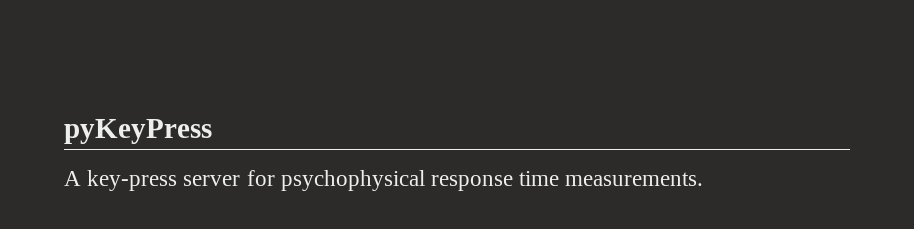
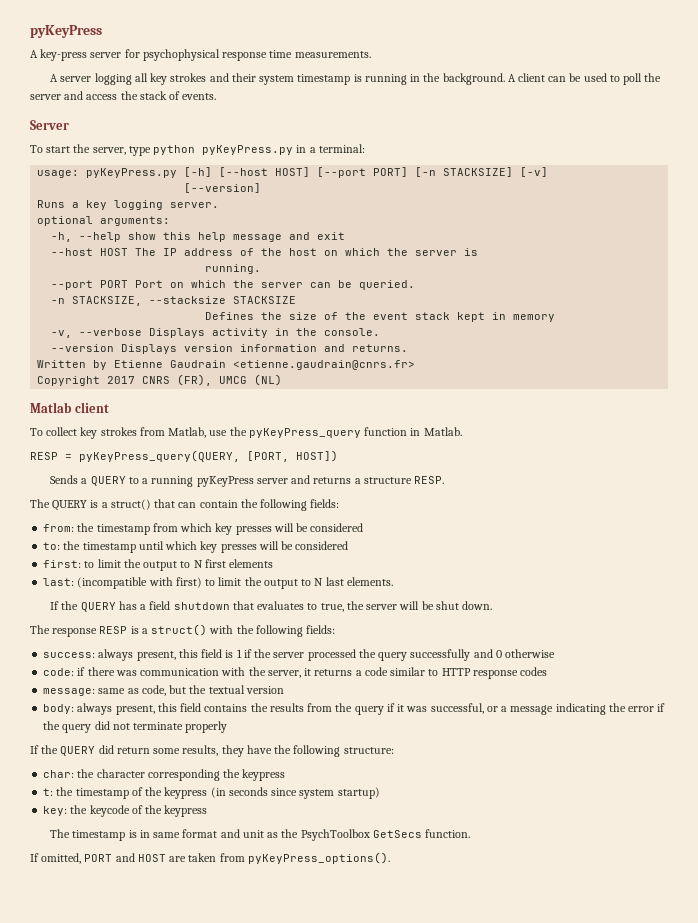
(704, 179) none -> [50,73,662,85] [30,91,217,100] [30,120,69,130] [30,144,365,156] [37,167,549,178] [184,183,262,193] [37,200,220,210] [37,216,171,226] [51,232,346,242] [51,248,479,256] [205,264,262,274] [51,280,416,290] [51,296,297,306] [205,312,556,322] [51,328,381,338] [51,344,409,354] [37,360,416,370] [37,374,283,386] [30,402,109,413] [30,427,462,439] [30,450,338,462] [50,475,445,487] [30,499,340,511] [43,523,364,535] [43,541,349,553] [43,559,274,571] [43,577,393,589] [50,601,492,612] [30,624,336,637] [43,649,556,661] [43,667,548,679] [43,685,284,696] [43,703,666,715] [43,721,228,733] [30,745,394,757] [43,769,286,781] [43,787,380,799] [43,805,208,817] [50,829,471,841] [30,852,390,864] // A server logging all key strokes and their system timestamp is running in the background. A client can be used to poll the server and access the stack of events. // Server // To start the server, type python pyKeyPress.py in a terminal: // usage: pyKeyPress.py [-h] [--host HOST] [--port PORT] [-n STACKSIZE] [-v] // [--version] // Runs a key logging server. // optional arguments: // -h, --help show this help message and exit // --host HOST The IP address of the host on which the server is // running. // --port PORT Port on which the server can be queried. // -n STACKSIZE, --stacksize STACKSIZE // Defines the size of the event stack kept in memory // -v, --verbose Displays activity in the console. // --version Displays version information and returns. // Written by Etienne Gaudrain <etienne.gaudrain@cnrs.fr> // Copyright 2017 CNRS (FR), UMCG (NL) // Matlab client // To collect key strokes from Matlab, use the pyKeyPress_query function in Matlab. // RESP = pyKeyPress_query(QUERY, [PORT, HOST]) // Sends a QUERY to a running pyKeyPress server and returns a structure RESP. // The QUERY is a struct() that can contain the following fields: // from: the timestamp from which key presses will be considered // to: the timestamp until which key presses will be considered // first: to limit the output to N first elements // last: (incompatible with first) to limit the output to N last elements. // If the QUERY has a field shutdown that evaluates to true, the server will be shut down. // The response RESP is a struct() with the following fields: // success: always present, this field is 1 if the server processed the query successfully and 0 otherwise // code: if there was communication with the server, it returns a code similar to HTTP response codes // message: same as code, but the textual version // body: always present, this field contains the results from the query if it was successful, or a message indicating the error if the query did not terminate properly // If the QUERY did return some results, they have the following structure: // char: the character corresponding the keypress // t: the timestamp of the keypress (in seconds since system startup) // key: the keycode of the keypress // The timestamp is in same format and unit as the PsychToolbox GetSecs function. // If omitted, PORT and HOST are taken from pyKeyPress_options().

